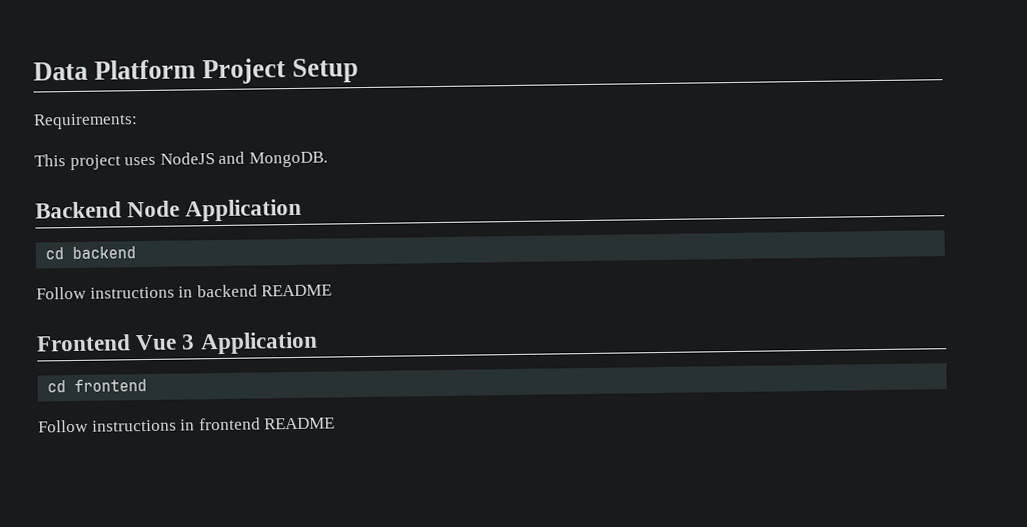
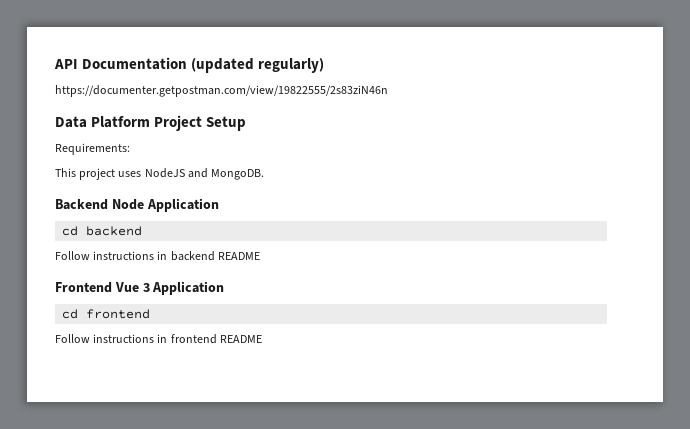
(33, 71) none -> [54,57,325,73] [55,85,388,97] API Documentation (updated regularly) // https://documenter.getpostman.com/view/19822555/2s83ziN46n //

